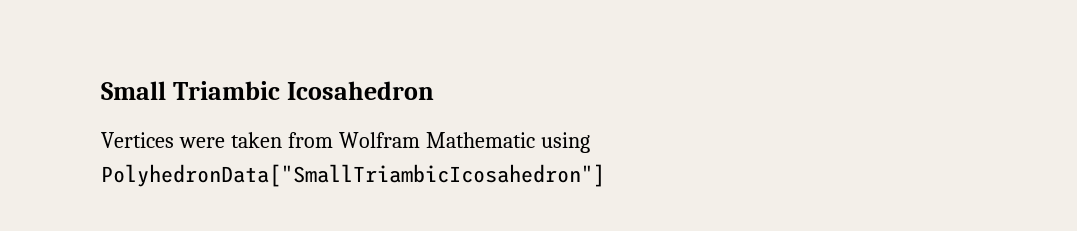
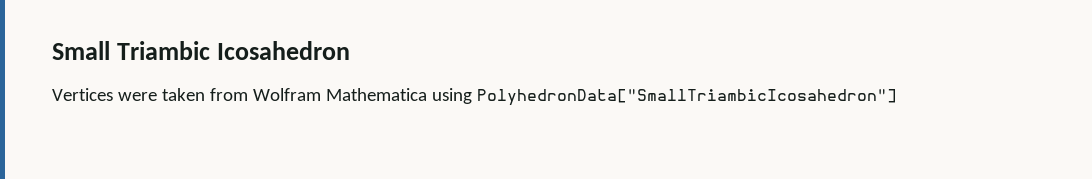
[425,132,535,148] Mathematic -> [325,88,427,101] Mathematica

